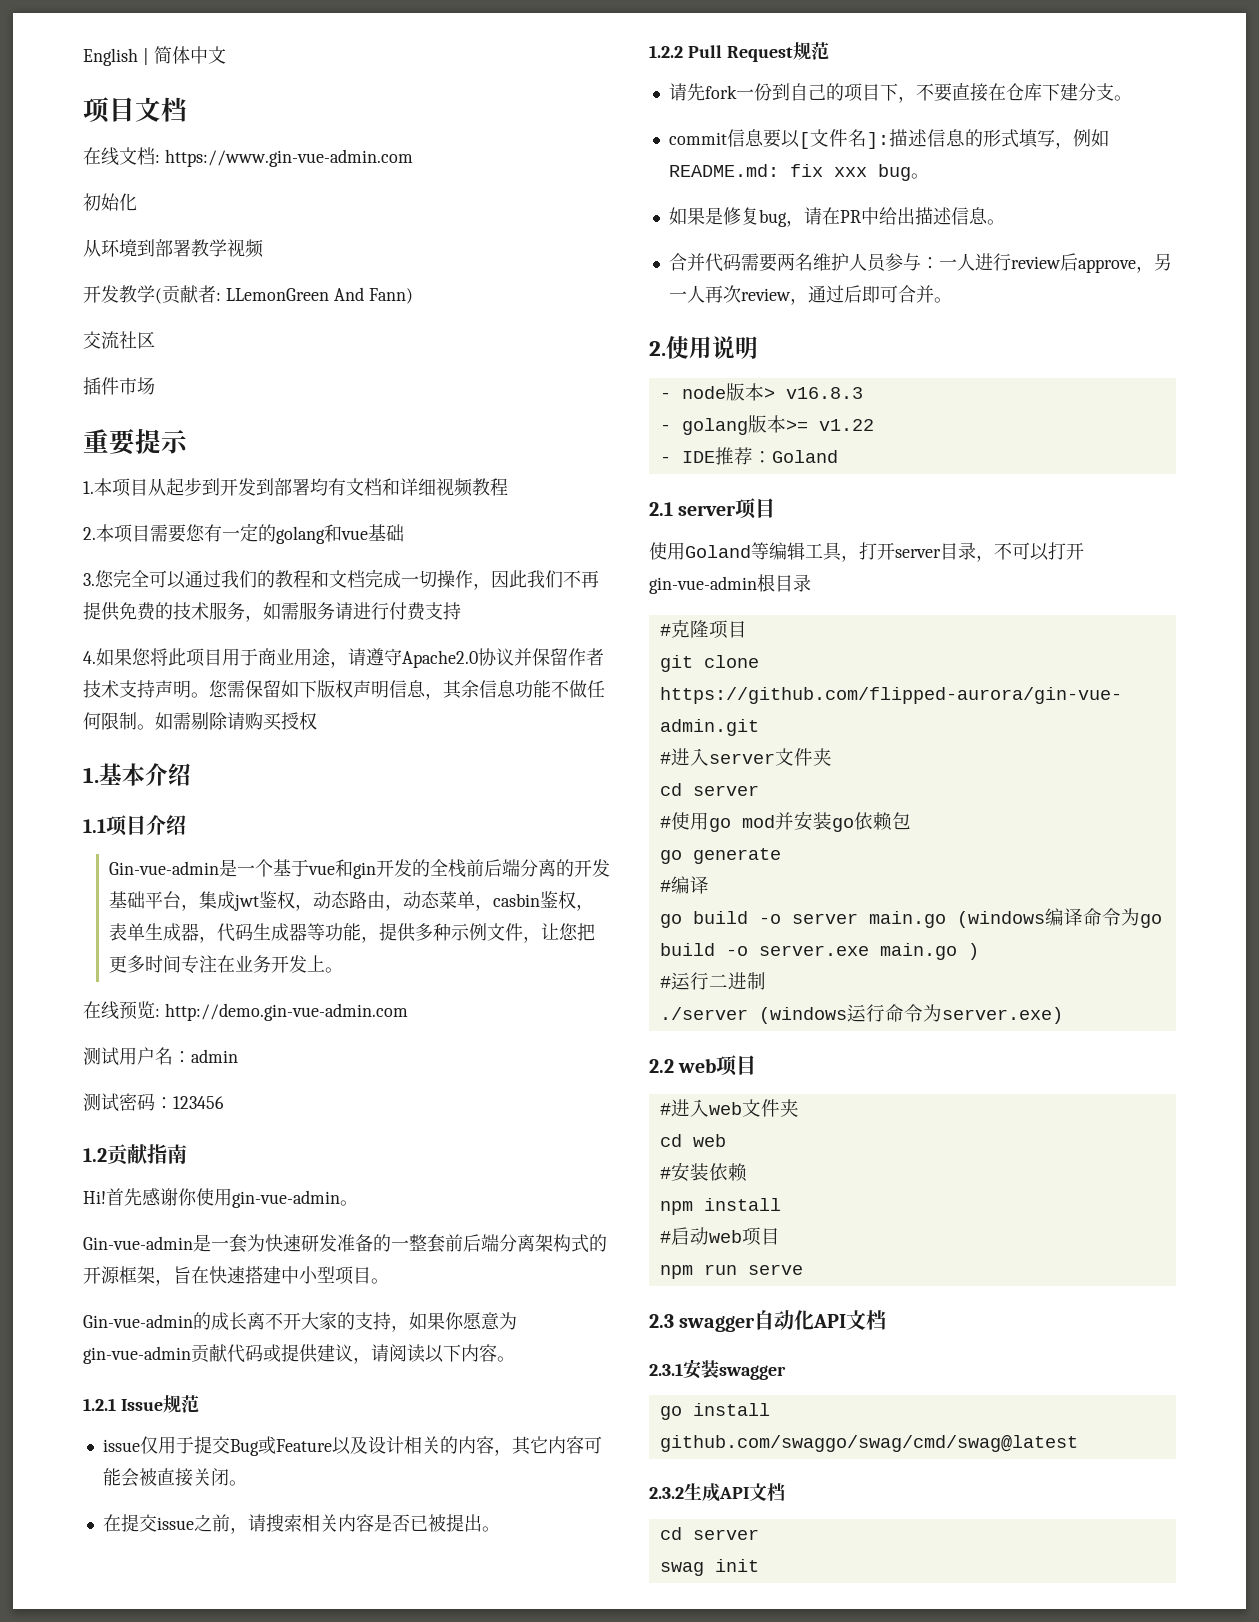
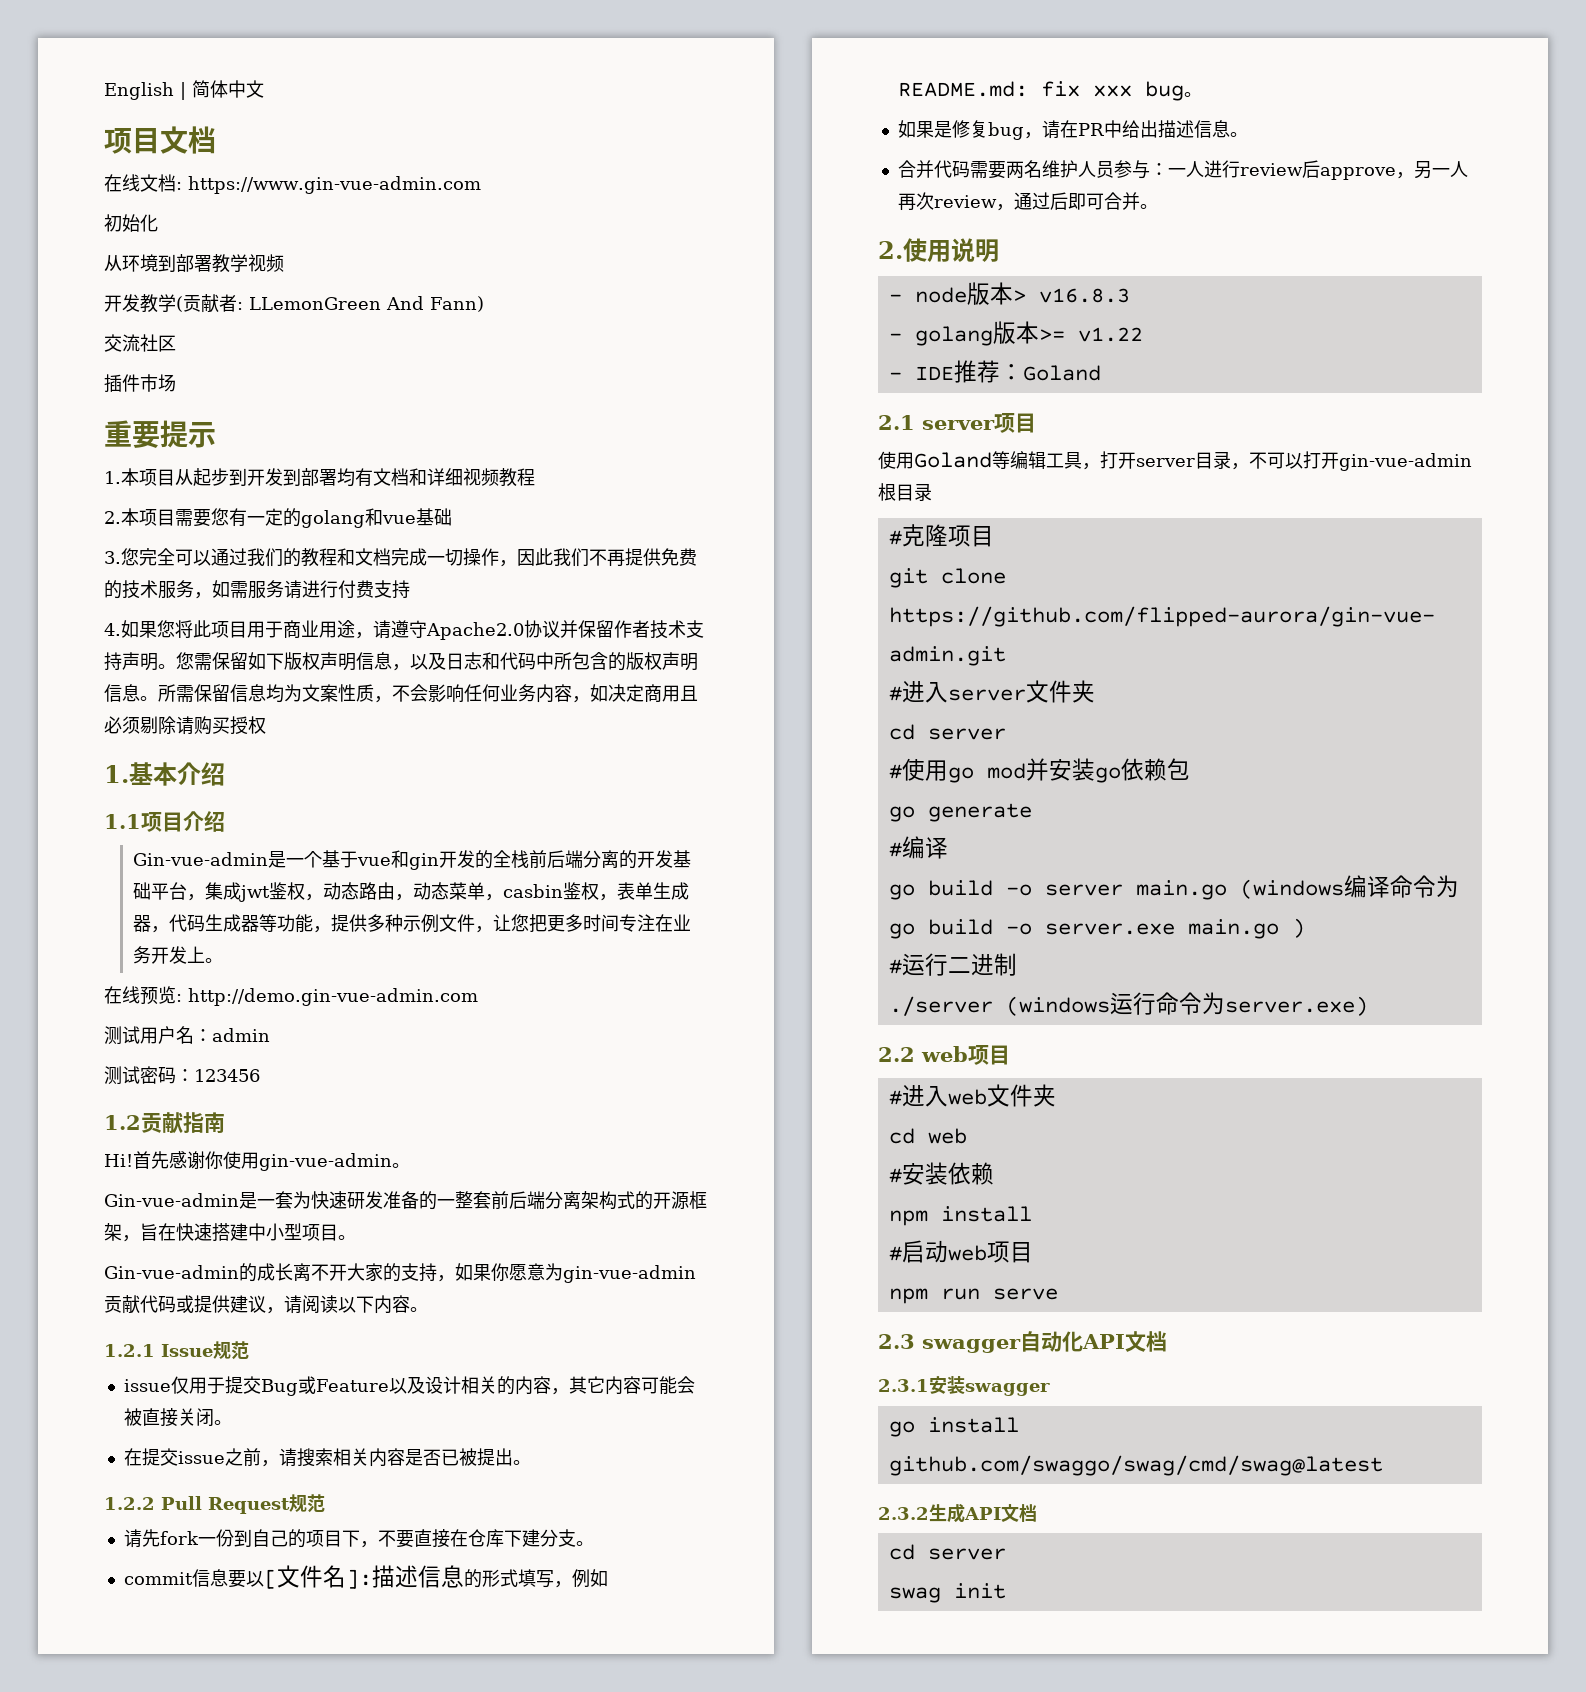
[443,680,605,699] [83,712,191,730] 其余信息功能不做任何限制。如需 -> [410,652,698,671] [104,684,698,703] [104,716,140,734] 以及日志和代码中所包含的版权声明信息。所需保留信息均为文案性质，不会影响任何业务内容，如决定商用且必须

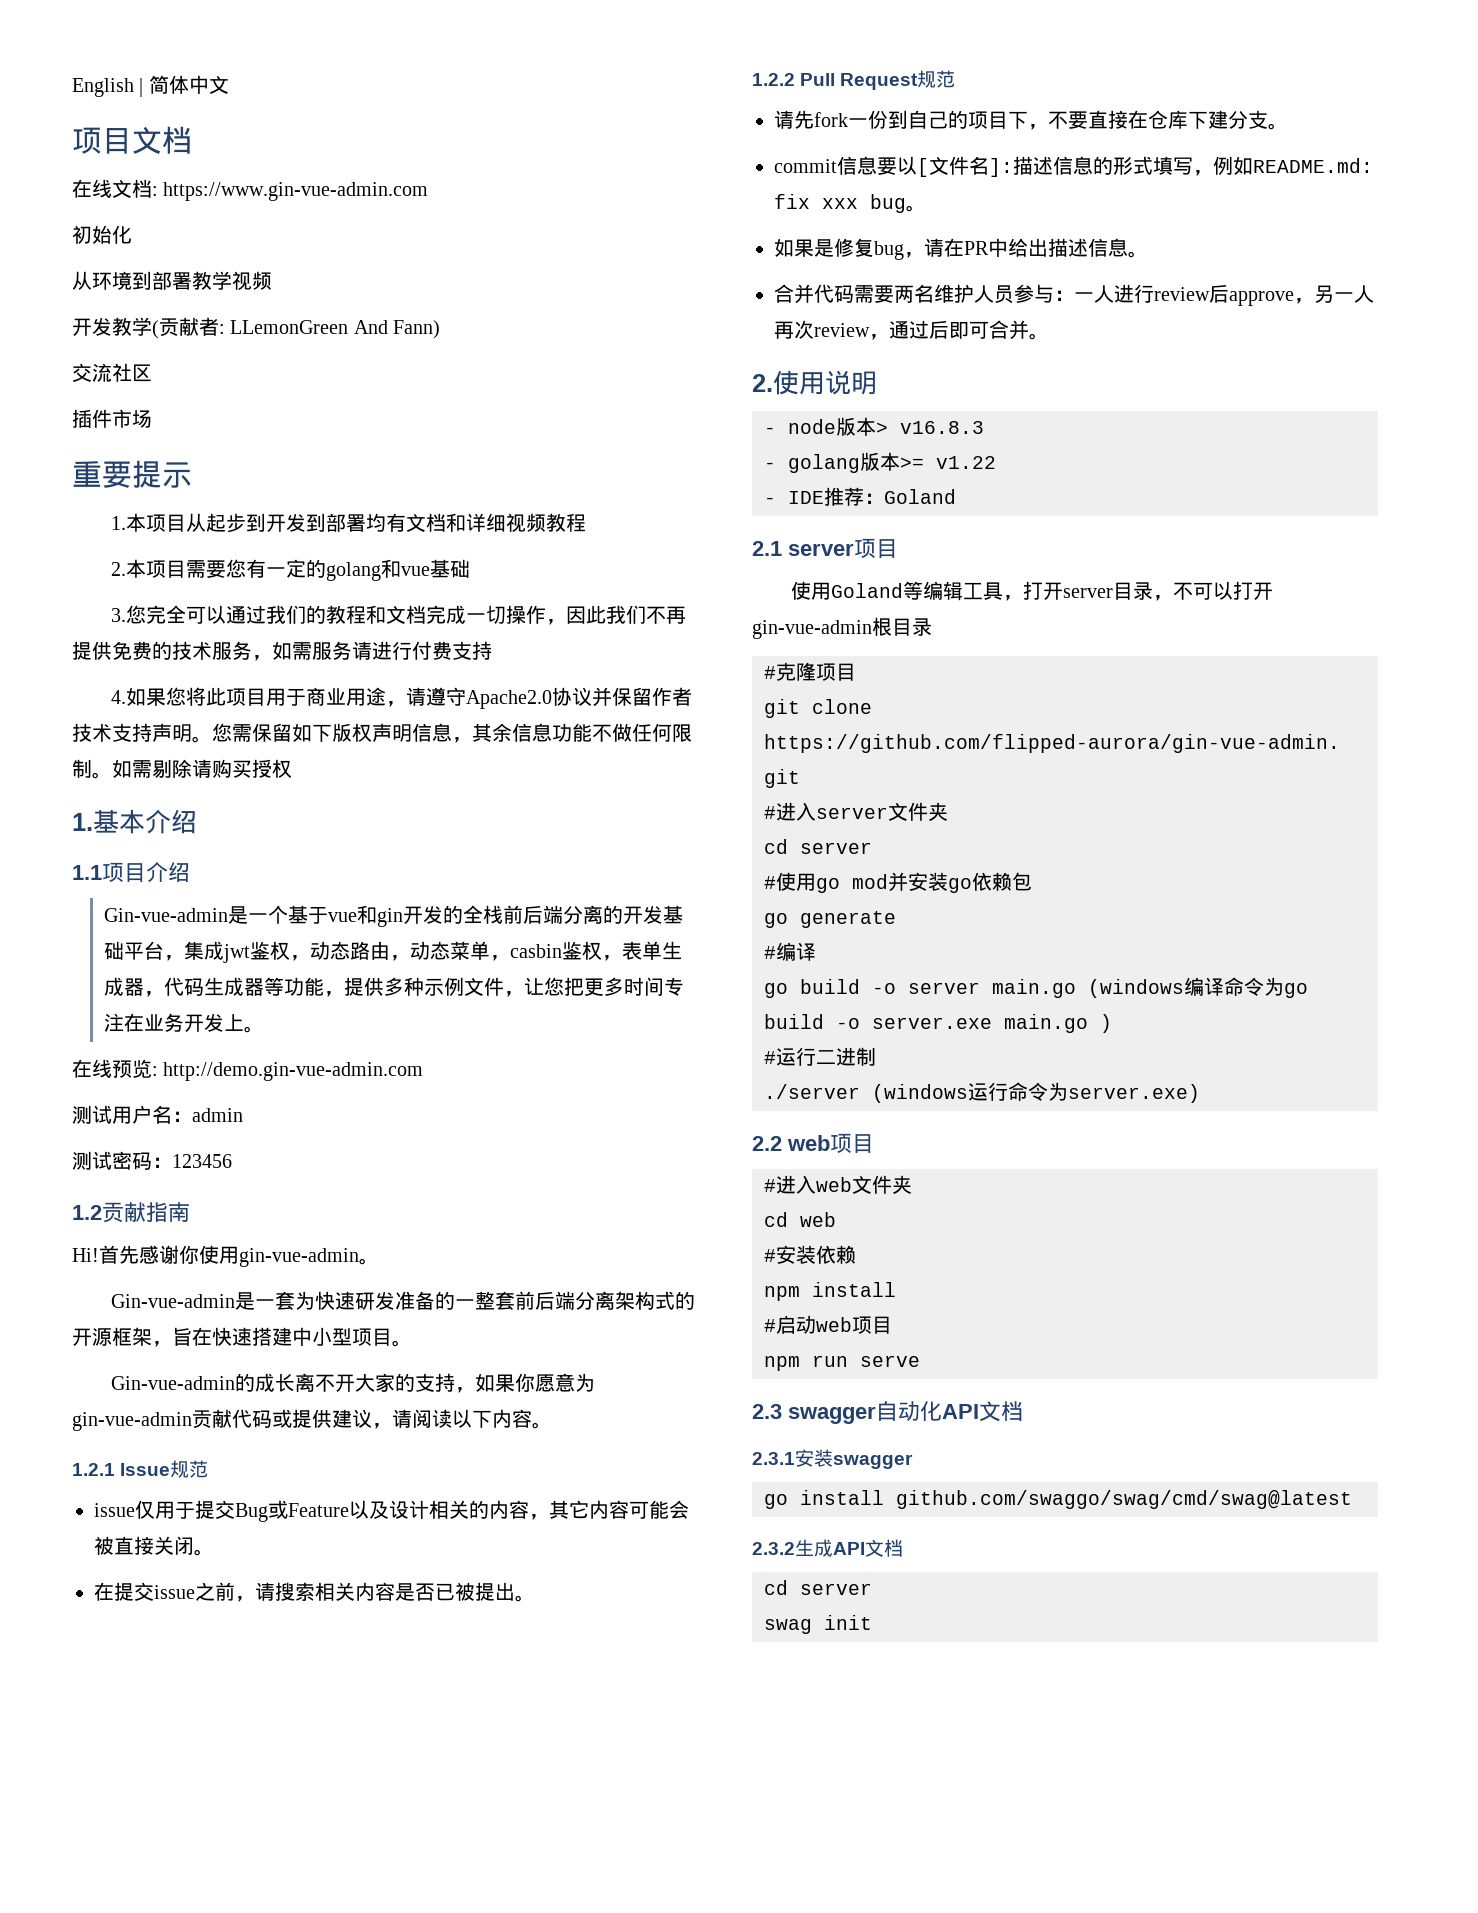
[410,652,698,671] [104,684,698,703] [104,716,140,734] 以及日志和代码中所包含的版权声明信息。所需保留信息均为文案性质，不会影响任何业务内容，如决定商用且必须 -> [472,723,692,742] [72,759,152,779] 其余信息功能不做任何限制。如需

